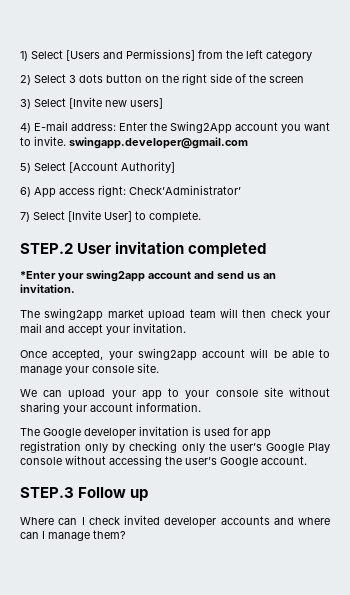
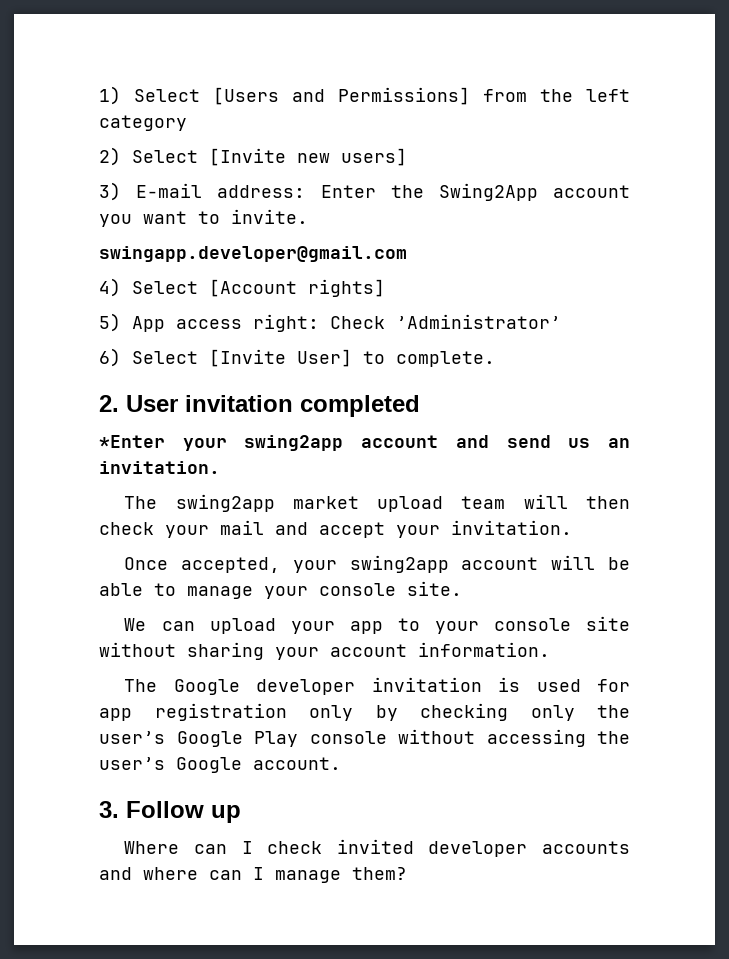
[69,73,304,85] [20,98,66,109] 3 dots button on the right side of the screen // 3) Select -> (198, 156) none
[20,123,31,133] 4) -> [99,182,121,201] 3)
(66, 141) none -> (308, 216) //
[20,163,31,173] 5) -> [99,278,121,297] 4)
[121,161,175,173] [20,187,31,197] Authority] // 6) -> [308,279,385,297] [99,313,121,332] rights] // 5)
[129,185,241,195] [20,212,30,222] Check’Administrator’ // 7) -> [330,314,561,329] [99,348,121,367] Check ’Administrator’ // 6)
[20,243,73,254] STEP.2 -> [99,395,119,412] 2.
[20,487,74,498] STEP.3 -> [99,801,119,818] 3.

